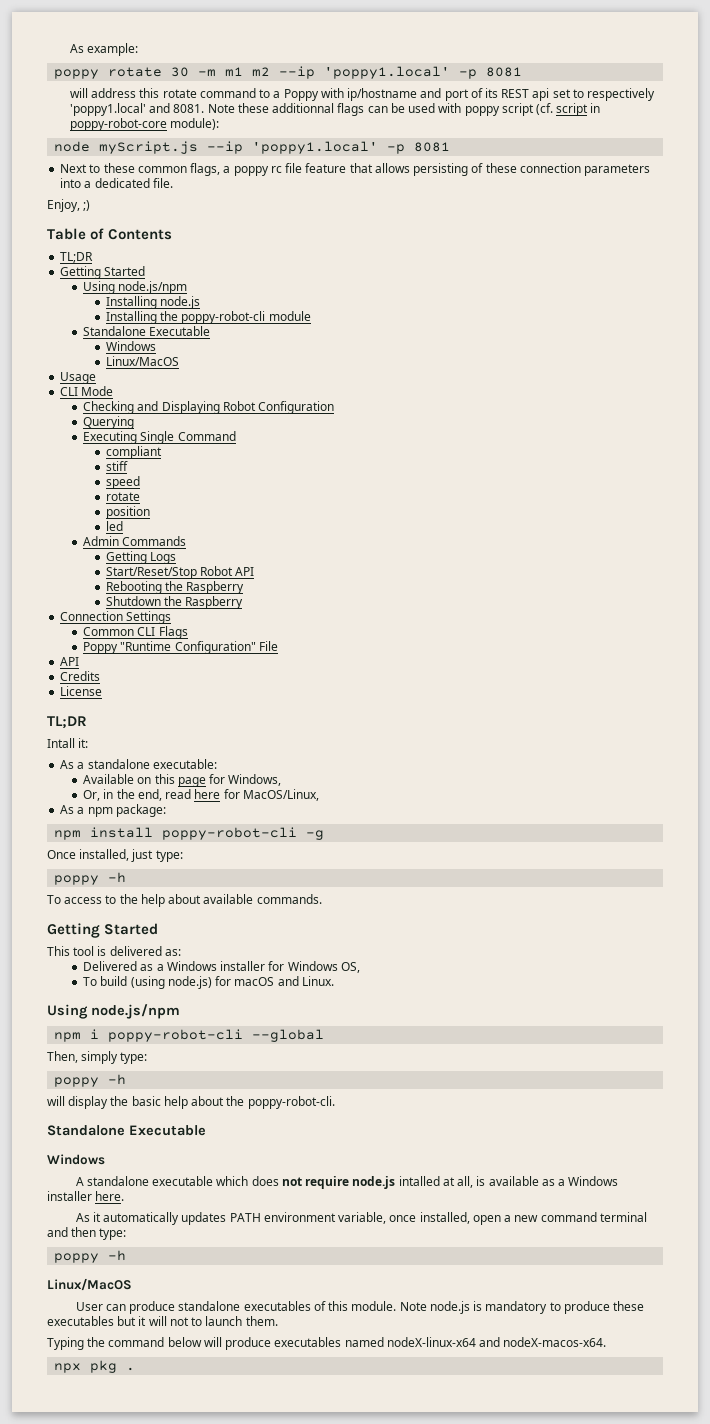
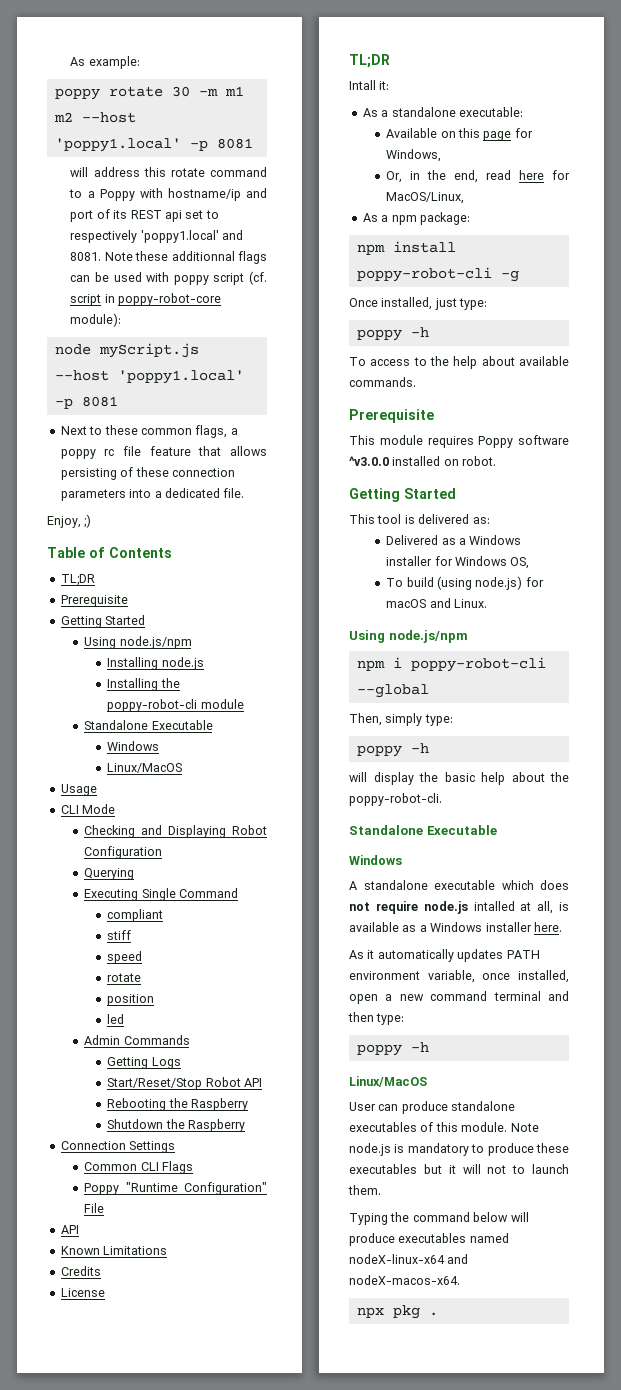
[279,66,316,79] --ip -> [81,112,136,123] --host
[347,88,418,101] ip/hostname -> [167,188,241,201] hostname/ip
[207,141,244,154] --ip -> [54,370,109,381] --host
(94, 257) none -> [60,595,128,607] // Prerequisite
(80, 661) none -> [60,1246,168,1255] // Known Limitations
(322, 899) none -> [349,409,434,423] [349,435,569,448] [349,456,497,466] // Prerequisite // This module requires Poppy software ^v3.0.0 installed on robot.

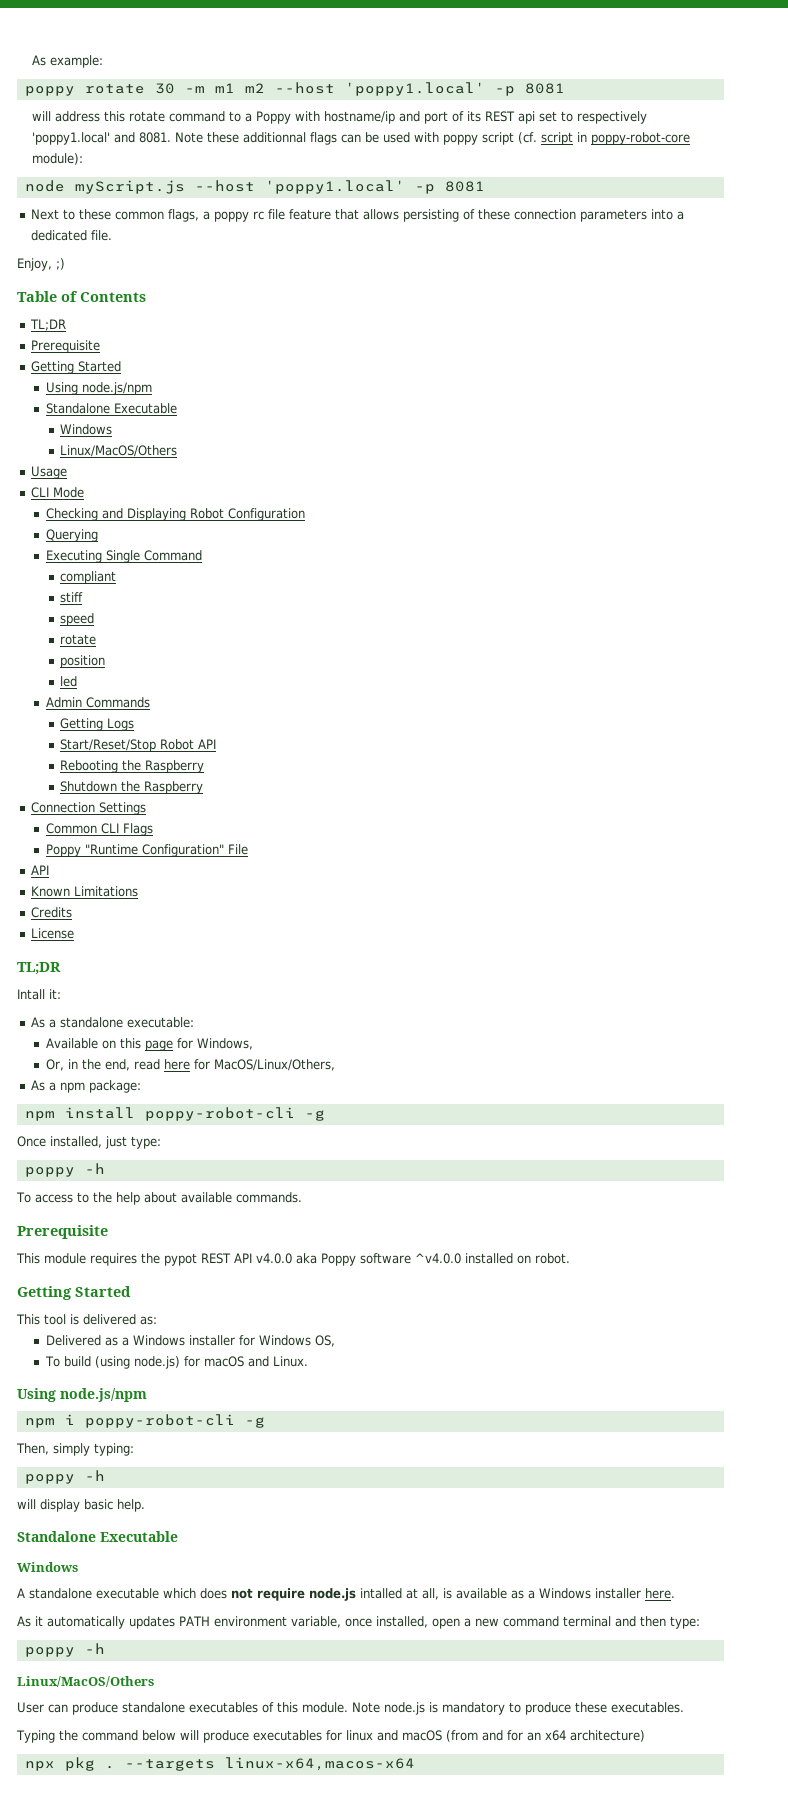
[107,657,204,670] [107,678,180,691] [107,699,244,712] [84,720,213,730] [107,741,160,751] [107,763,183,773] // Installing node.js // Installing the poppy-robot-cli module // Standalone Executable // Windows // Linux/MacOS -> [45,403,177,414] [60,424,113,435] [60,445,178,457] // Standalone Executable // Windows // Linux/MacOS/Others
[386,192,465,204] MacOS/Linux, -> [213,1059,335,1071] MacOS/Linux/Others,
(474, 442) none -> [141,1253,317,1266] the pypot REST API v4.0.0 aka
[349,456,389,466] ^v3.0.0 -> [415,1253,461,1264] ^v4.0.0
[356,684,429,698] --global -> [244,1417,265,1428] -g
[424,714,453,726] type: -> [94,1443,134,1456] typing:
[419,772,569,785] [349,793,442,806] the basic help about the poppy-robot-cli. -> [84,1499,145,1512] basic help.
[349,1076,427,1087] Linux/MacOS -> [17,1676,154,1687] Linux/MacOS/Others
[349,1164,569,1174] [348,1185,381,1195] executables but it will not to launch them. -> [611,1702,684,1713] executables.
[469,1233,509,1243] [349,1254,469,1264] [349,1275,460,1285] named nodeX-linux-x64 and nodeX-macos-x64. -> [325,1730,645,1742] for linux and macOS (from and for an x64 architecture)
(438, 1314) none -> [124,1757,415,1771] --targets linux-x64,macos-x64

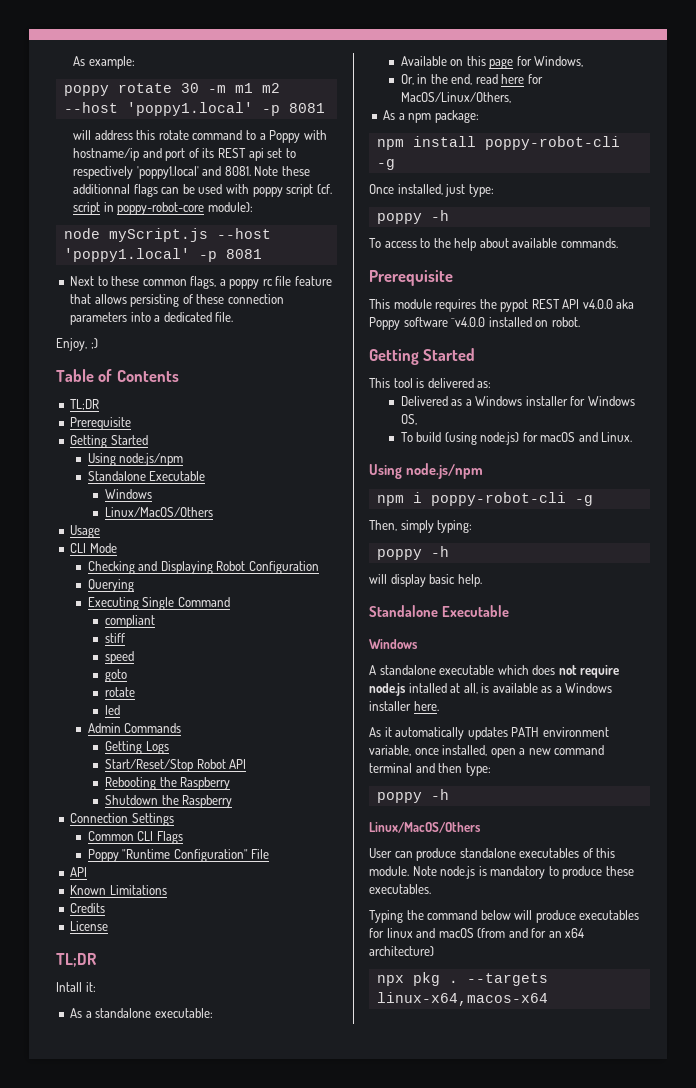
[60,634,97,645] [60,655,106,668] // rotate // position -> [105,669,128,682] [105,687,136,697] // goto // rotate

